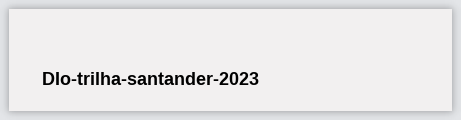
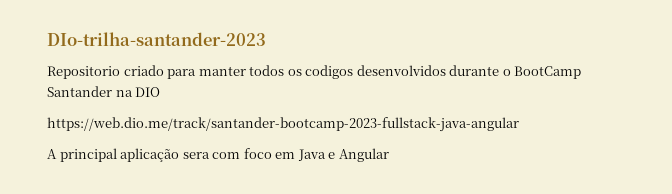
(259, 78) none -> [47,65,582,79] [47,86,161,97] [47,117,519,132] [47,148,389,162] // Repositorio criado para manter todos os codigos desenvolvidos durante o BootCamp Santander na DIO // https://web.dio.me/track/santander-bootcamp-2023-fullstack-java-angular // A principal aplicação sera com foco em Java e Angular

